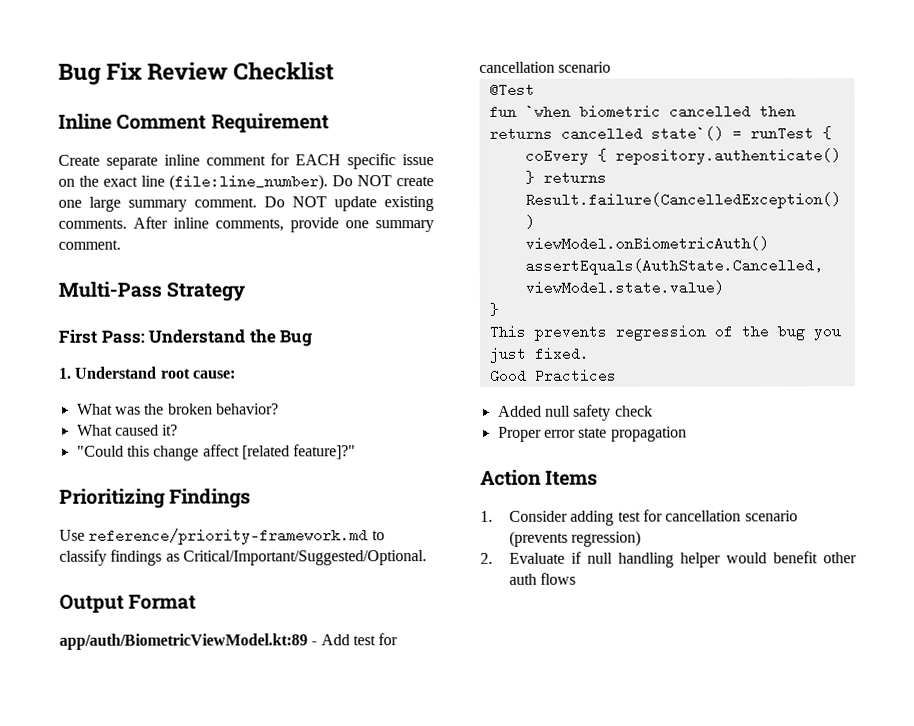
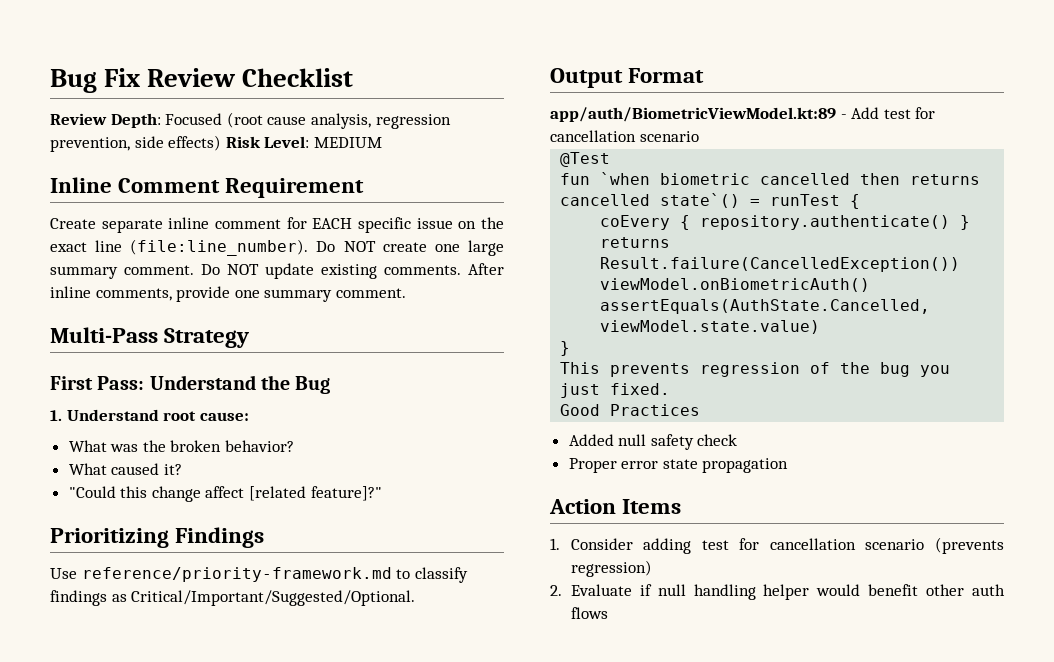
(335, 71) none -> [50,112,451,129] [50,135,382,152] // Review Depth: Focused (root cause analysis, regression prevention, side effects) Risk Level: MEDIUM

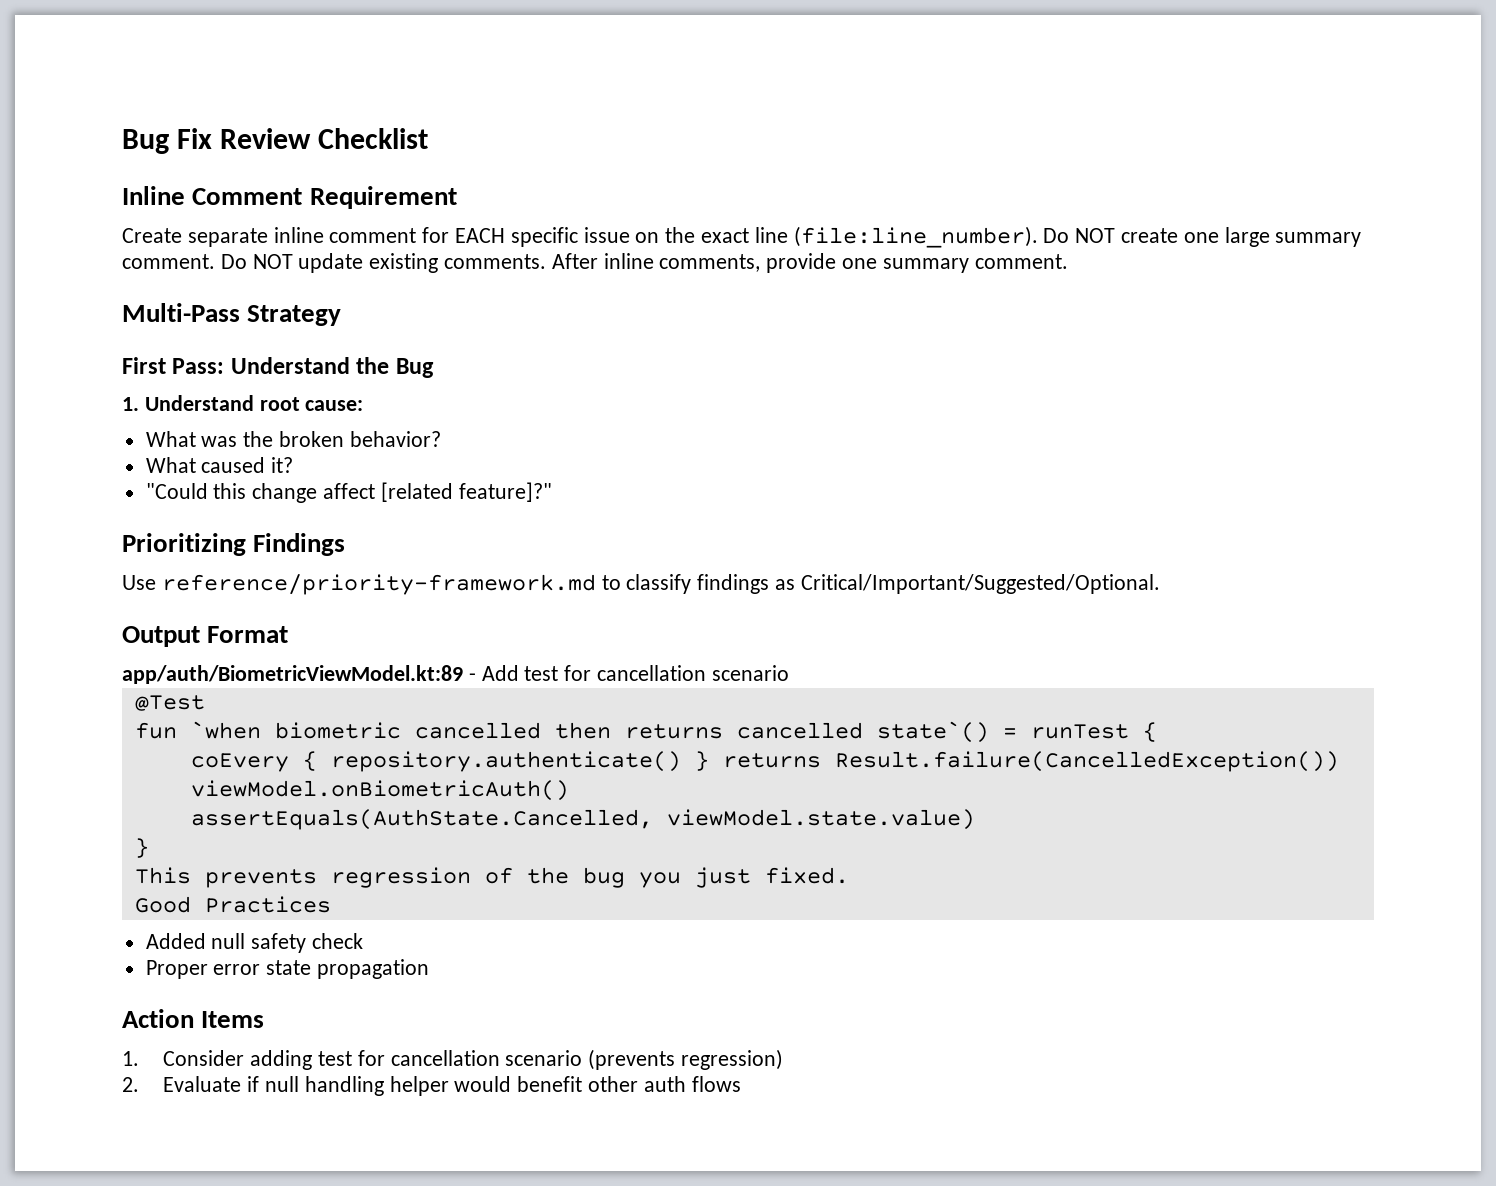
[50,112,451,129] [50,135,382,152] // Review Depth: Focused (root cause analysis, regression prevention, side effects) Risk Level: MEDIUM -> (429, 138) none

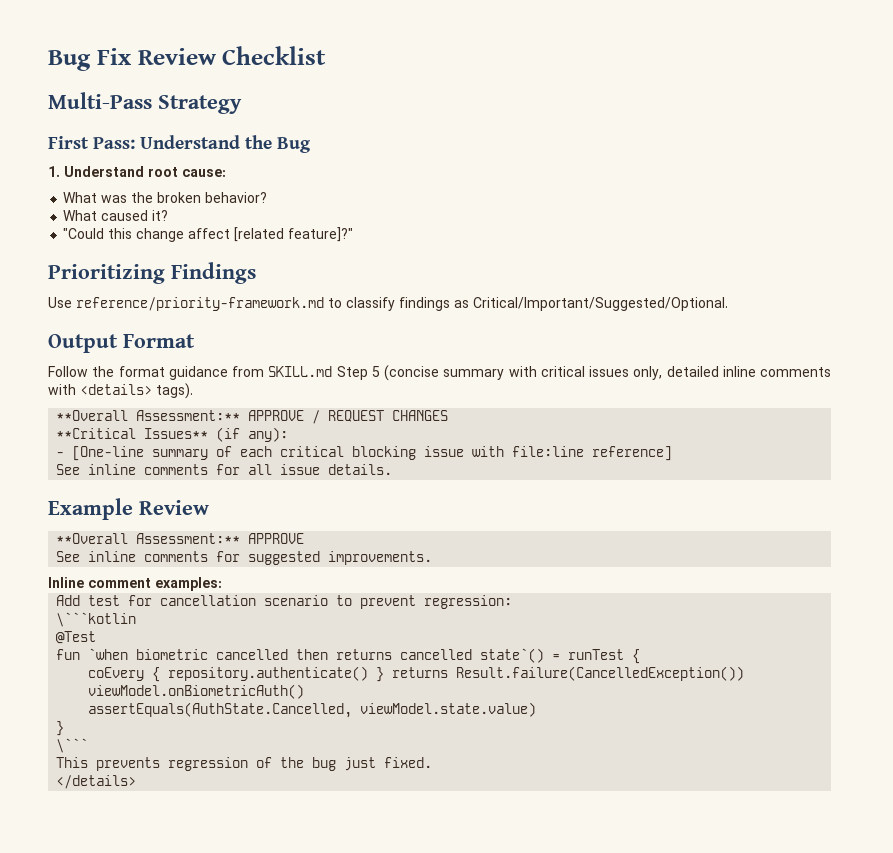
[122,186,457,209] [122,226,1362,248] [122,253,1068,273] // Inline Comment Requirement // Create separate inline comment for EACH specific issue on the exact line (file:line_number). Do NOT create one large summary comment. Do NOT update existing comments. After inline comments, provide one summary comment. -> (327, 55) none
[122,665,476,684] app/auth/BiometricViewModel.kt:89 - -> [48,365,831,381] [48,383,193,399] [56,410,449,424] [56,427,289,442] [56,446,673,461] [56,464,393,475] [48,498,209,520] [56,533,305,544] [56,551,433,565] [48,577,222,591] Follow the format guidance from SKILL.md Step 5 (concise summary with critical issues only, detailed inline comments with <details> tags). // **Overall Assessment:** APPROVE / REQUEST CHANGES // **Critical Issues** (if any): // - [One-line summary of each critical blocking issue with file:line reference] // See inline comments for all issue details. // Example Review // **Overall Assessment:** APPROVE // See inline comments for suggested improvements. // Inline comment examples: //
(789, 673) none -> [336,595,513,609] [56,612,137,627] to prevent regression: // \```kotlin
(149, 848) none -> [56,738,89,753] // \```
[638,872,681,888] you -> (337, 764) none
[134,896,331,913] [145,933,364,953] [145,959,430,979] [122,1009,265,1028] [122,1049,783,1070] [122,1076,741,1096] Good Practices // Added null safety check // Proper error state propagation // Action Items // 1. Consider adding test for cancellation scenario (prevents regression) // 2. Evaluate if null handling helper would benefit other auth flows -> [56,775,137,789] </details>

